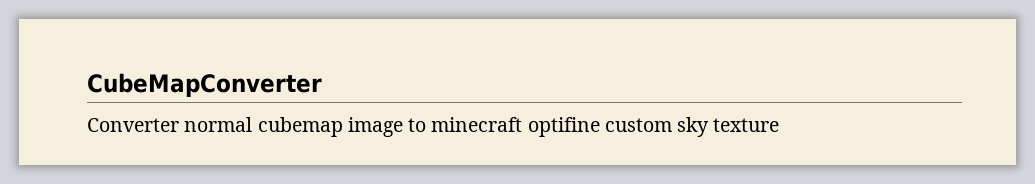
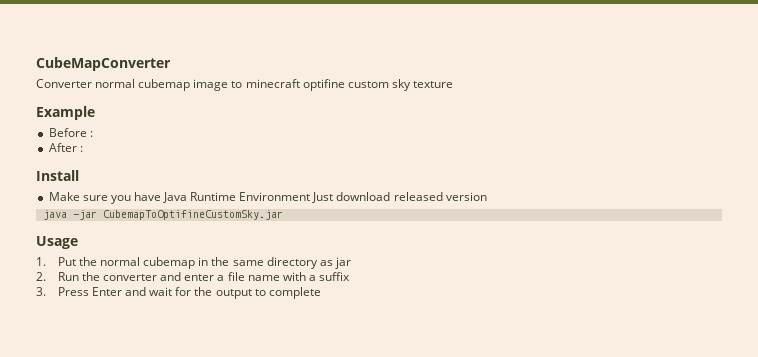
(780, 125) none -> [36,106,95,120] [48,128,93,137] [48,143,83,152] [36,170,79,181] [48,192,487,204] [42,210,283,220] [36,236,78,249] [36,257,351,269] [36,272,350,281] [36,287,321,299] // Example // Before : // After : // Install // Make sure you have Java Runtime Environment Just download released version // java -jar CubemapToOptifineCustomSky.jar // Usage // 1. Put the normal cubemap in the same directory as jar // 2. Run the converter and enter a file name with a suffix // 3. Press Enter and wait for the output to complete

